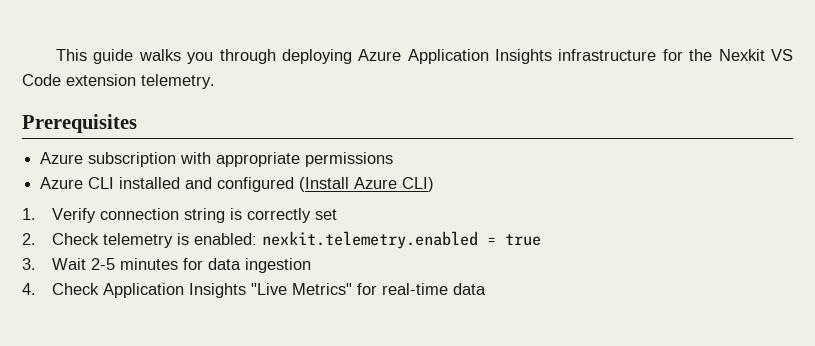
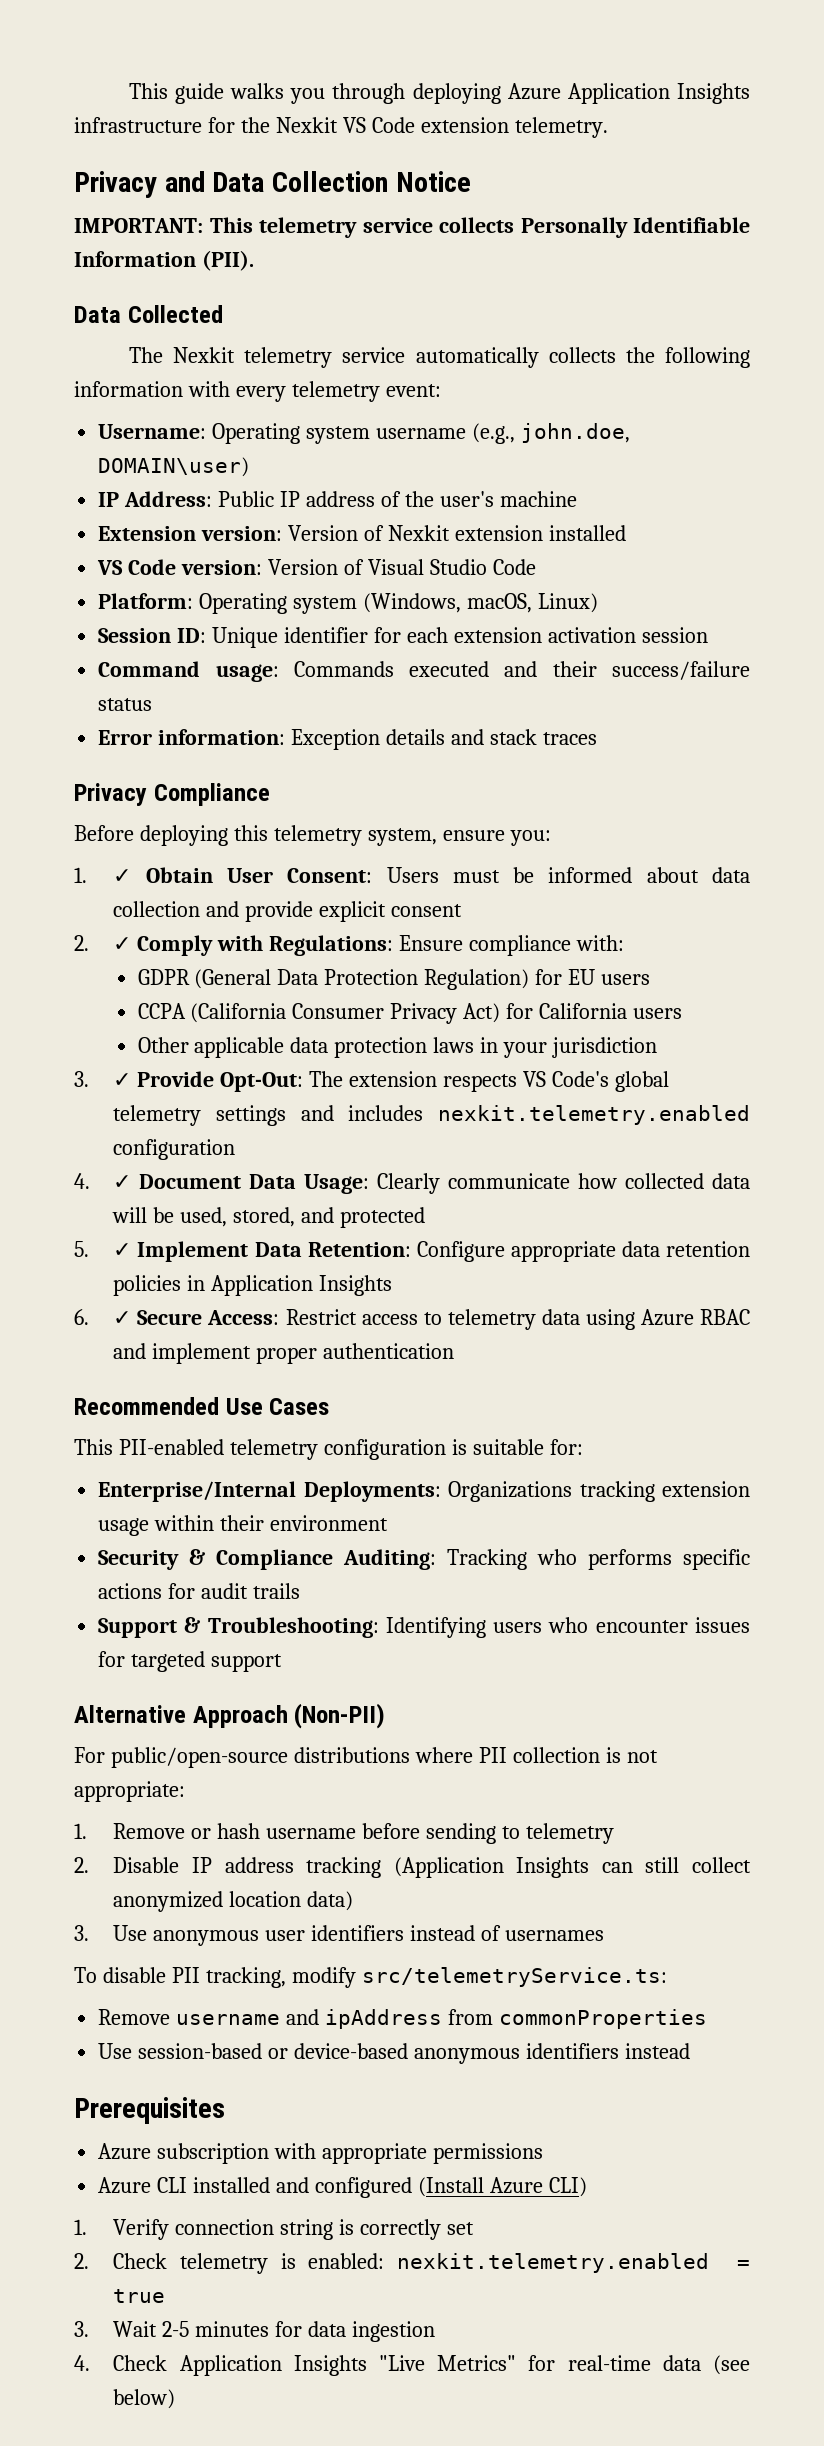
(215, 81) none -> [74,171,471,198] [74,217,750,238] [74,250,254,271] [74,305,223,323] [128,347,751,368] [74,381,441,402] [98,423,630,444] [98,457,250,477] [98,491,577,507] [98,525,626,541] [97,559,536,575] [98,593,598,614] [98,627,708,648] [98,661,750,682] [98,698,153,711] [98,729,597,750] [74,783,270,806] [74,825,551,846] [74,867,751,883] [113,901,463,922] [74,935,624,956] [137,969,651,990] [137,1003,683,1024] [137,1037,658,1058] [74,1071,669,1092] [113,1105,750,1126] [113,1139,236,1160] [74,1173,750,1194] [112,1207,426,1228] [74,1241,751,1262] [113,1275,393,1296] [74,1309,751,1330] [113,1343,455,1364] [74,1397,330,1415] [74,1439,583,1460] [98,1481,750,1502] [98,1515,389,1536] [98,1549,750,1570] [98,1583,301,1599] [98,1617,750,1638] [98,1651,283,1672] [74,1703,386,1729] [74,1747,658,1768] [74,1781,185,1802] [74,1823,614,1844] [74,1857,751,1878] [113,1891,354,1912] [74,1925,604,1946] [74,1967,667,1988] [98,2009,707,2029] [98,2043,690,2064] // Privacy and Data Collection Notice // IMPORTANT: This telemetry service collects Personally Identifiable Information (PII). // Data Collected // The Nexkit telemetry service automatically collects the following information with every telemetry event: // Username: Operating system username (e.g., john.doe, DOMAIN\user) // IP Address: Public IP address of the user's machine // Extension version: Version of Nexkit extension installed // VS Code version: Version of Visual Studio Code // Platform: Operating system (Windows, macOS, Linux) // Session ID: Unique identifier for each extension activation session // Command usage: Commands executed and their success/failure status // Error information: Exception details and stack traces // Privacy Compliance // Before deploying this telemetry system, ensure you: // 1. ✓ Obtain User Consent: Users must be informed about data collection and provide explicit consent // 2. ✓ Comply with Regulations: Ensure compliance with: // GDPR (General Data Protection Regulation) for EU users // CCPA (California Consumer Privacy Act) for California users // Other applicable data protection laws in your jurisdiction // 3. ✓ Provide Opt-Out: The extension respects VS Code's global telemetry settings and includes nexkit.telemetry.enabled configuration // 4. ✓ Document Data Usage: Clearly communicate how collected data will be used, stored, and protected // 5. ✓ Implement Data Retention: Configure appropriate data retention policies in Application Insights // 6. ✓ Secure Access: Restrict access to telemetry data using Azure RBAC and implement proper authentication // Recommended Use Cases // This PII-enabled telemetry configuration is suitable for: // Enterprise/Internal Deployments: Organizations tracking extension usage within their environment // Security & Compliance Auditing: Tracking who performs specific actions for audit trails // Support & Troubleshooting: Identifying users who encounter issues for targeted support // Alternative Approach (Non-PII) // For public/open-source distributions where PII collection is not appropriate: // 1. Remove or hash username before sending to telemetry // 2. Disable IP address tracking (Application Insights can still collect anonymized location data) // 3. Use anonymous user identifiers instead of usernames // To disable PII tracking, modify src/telemetryService.ts: // Remove username and ipAddress from commonProperties // Use session-based or device-based anonymous identifiers instead
(486, 289) none -> [713,2355,751,2375] [113,2389,176,2409] (see below)

